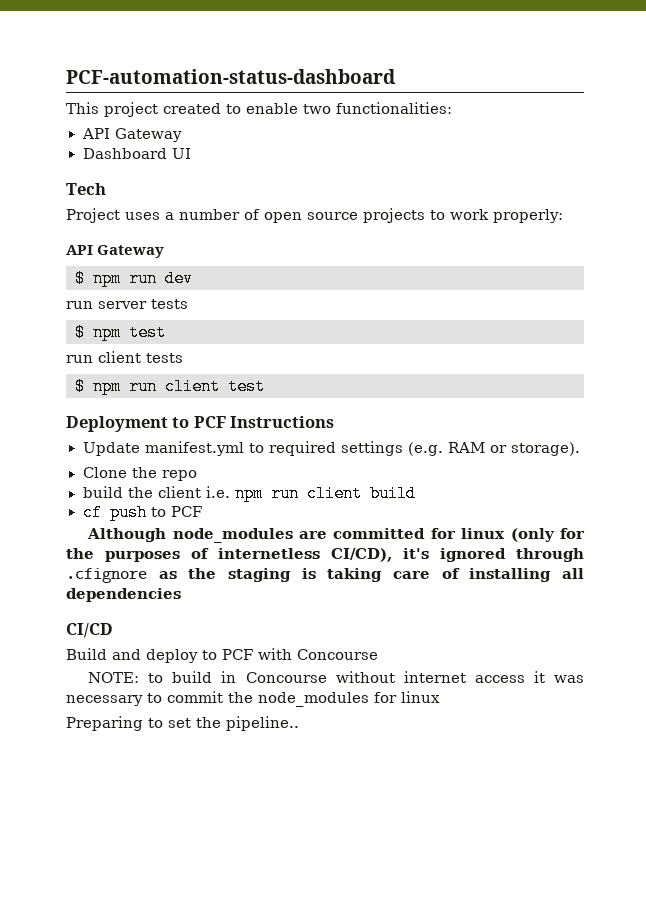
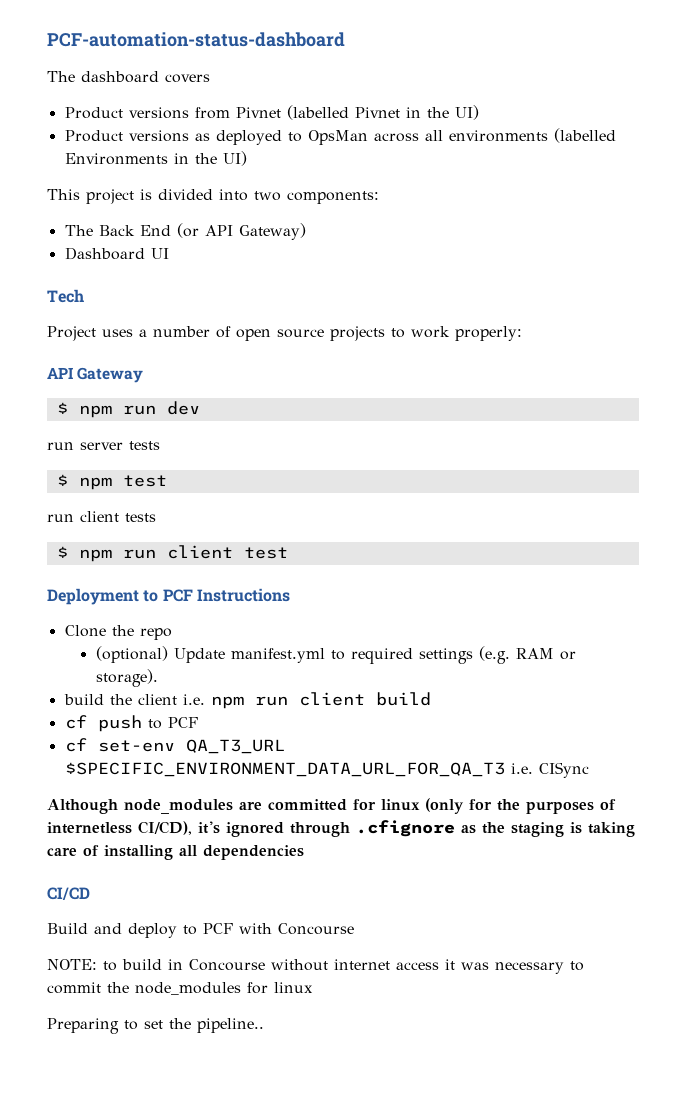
[66,102,452,117] [81,128,182,142] This project created to enable two functionalities: // API Gateway -> [47,71,210,83] [64,105,479,120] [64,128,616,145] [64,151,247,166] [47,189,379,204] [64,223,306,240] The dashboard covers // Product versions from Pivnet (labelled Pivnet in the UI) // Product versions as deployed to OpsMan across all environments (labelled Environments in the UI) // This project is divided into two components: // The Back End (or API Gateway)
(335, 422) none -> [64,625,172,640] [95,646,168,663] Clone the repo // (optional)
[82,467,197,481] // Clone the repo -> (158, 678) none
(202, 511) none -> [64,738,285,754] [64,762,589,778] // cf set-env QA_T3_URL $SPECIFIC_ENVIRONMENT_DATA_URL_FOR_QA_T3 i.e. CISync

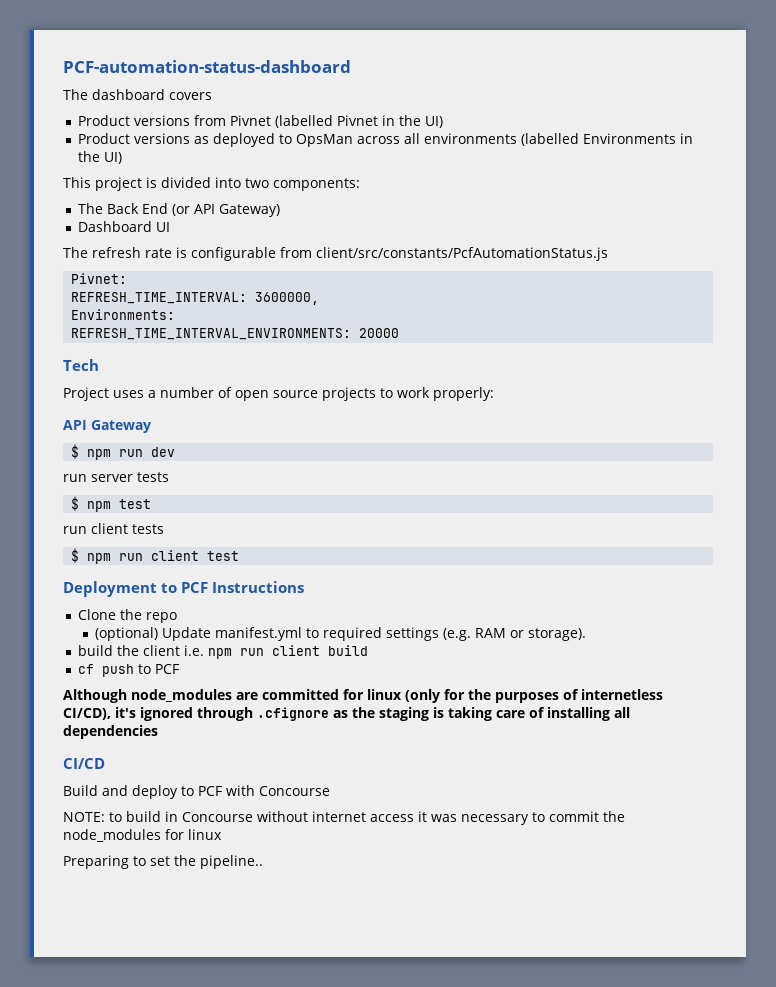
(169, 253) none -> [63,247,608,261] [71,273,128,284] [71,292,320,305] [71,309,176,320] [71,328,400,340] // The refresh rate is configurable from client/src/constants/PcfAutomationStatus.js // Pivnet: // REFRESH_TIME_INTERVAL: 3600000, // Environments: // REFRESH_TIME_INTERVAL_ENVIRONMENTS: 20000
[64,738,285,754] [64,762,589,778] // cf set-env QA_T3_URL $SPECIFIC_ENVIRONMENT_DATA_URL_FOR_QA_T3 i.e. CISync -> (179, 669) none

